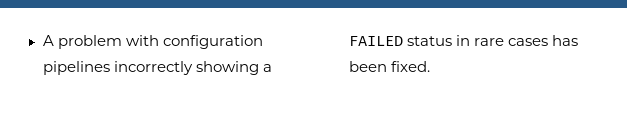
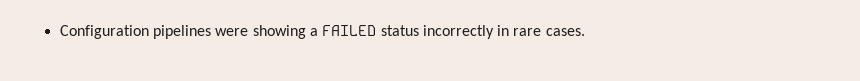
[42,35,263,49] [42,61,193,75] A problem with configuration pipelines incorrectly -> [59,25,249,39] Configuration pipelines were
(452, 41) none -> [422,25,494,39] incorrectly
[507,35,578,46] [348,61,430,72] cases has been fixed. -> [545,28,585,36] cases.

